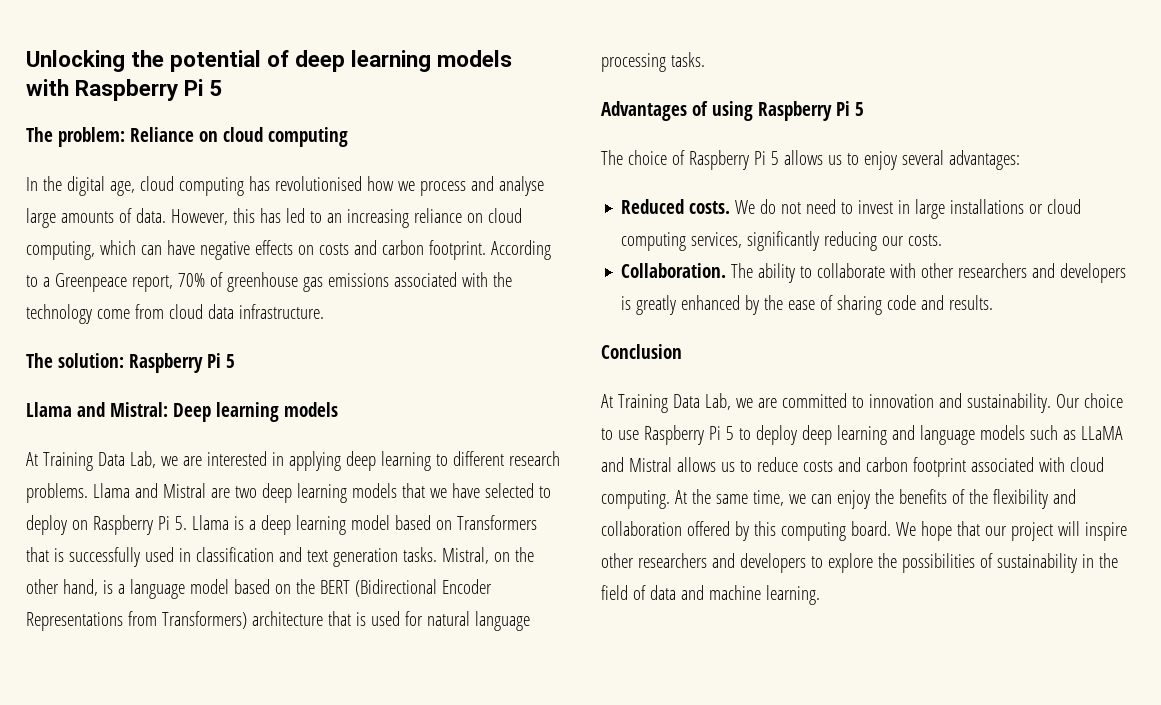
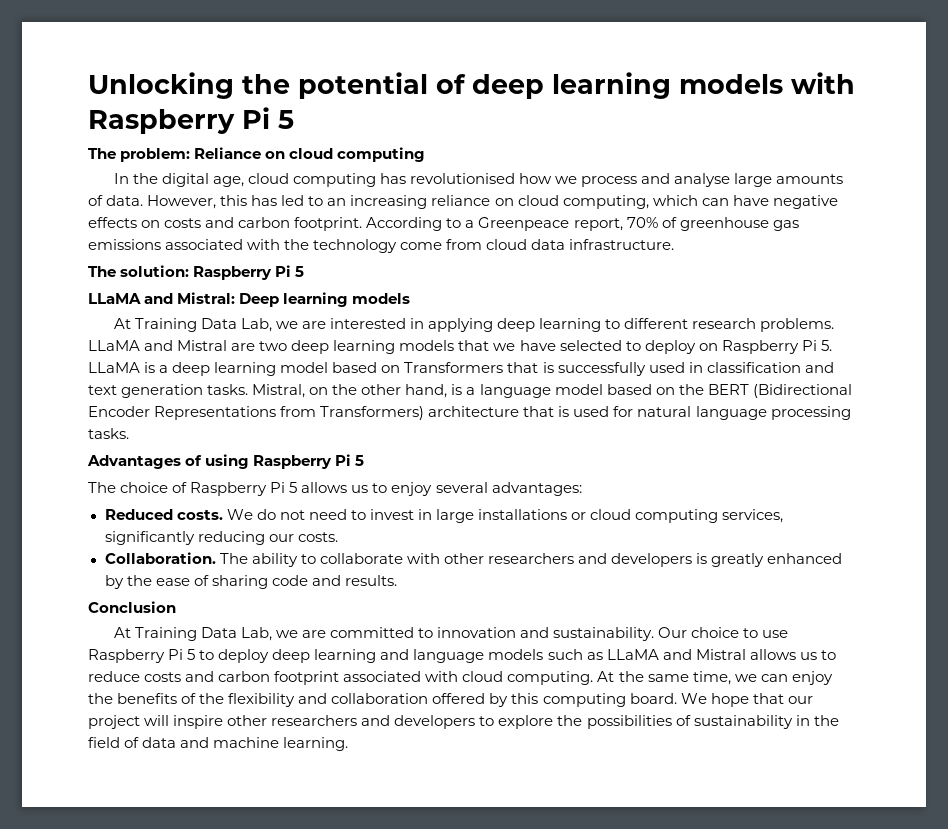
[26,402,72,417] Llama -> [88,293,141,304] LLaMA
[92,483,130,498] Llama -> [88,340,140,351] LLaMA
[191,515,229,530] Llama -> [88,362,140,373] LLaMA

